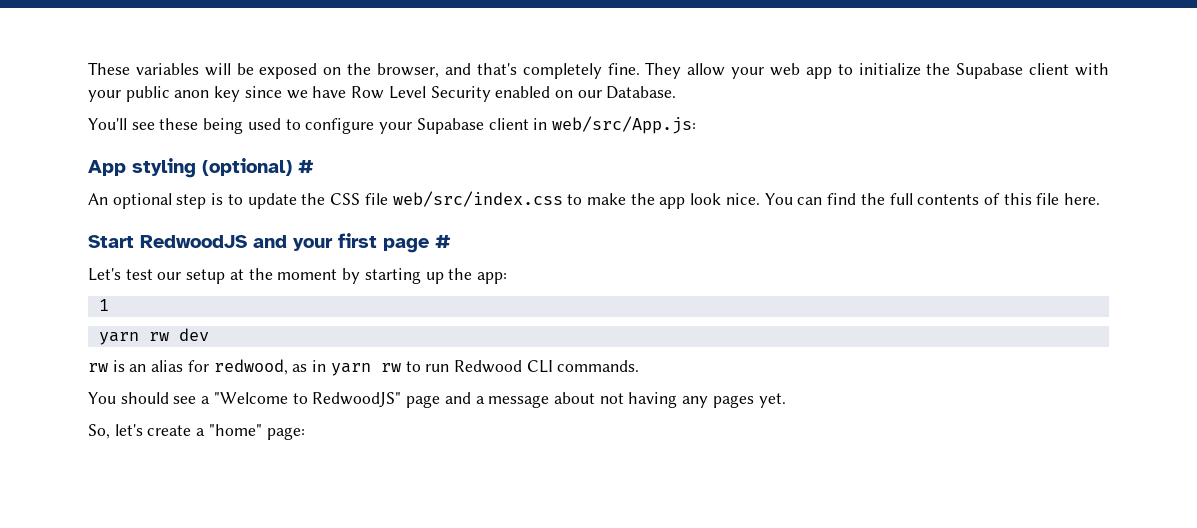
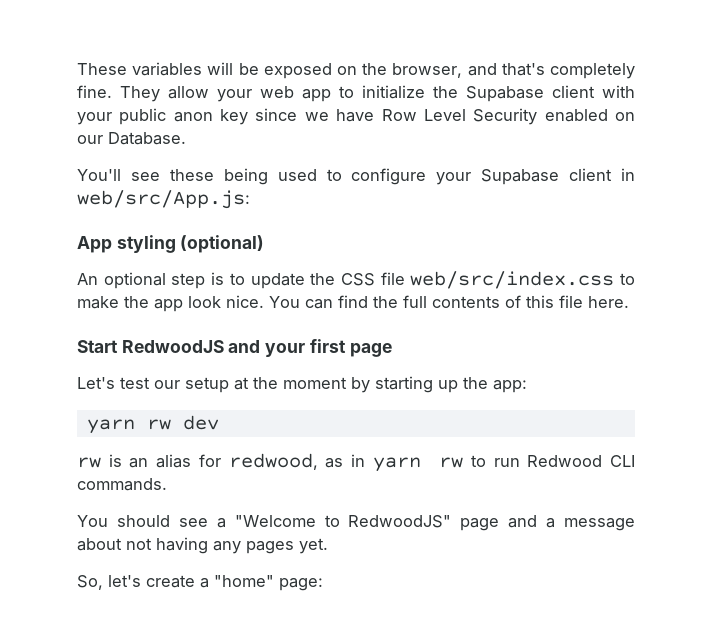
[298,160,314,173] # -> (265, 244) none
[435,235,451,248] # -> (392, 350) none
[98,299,109,311] // 1 -> (527, 386) none

